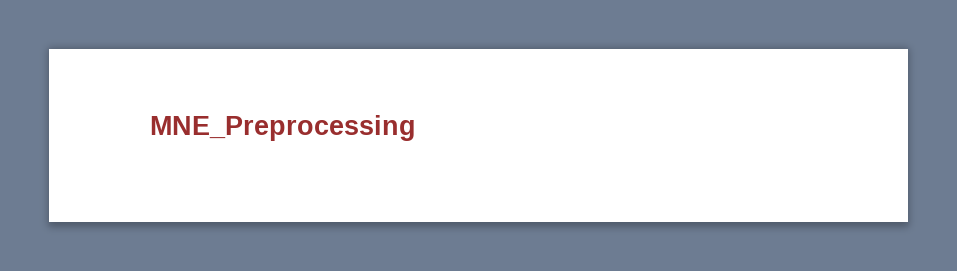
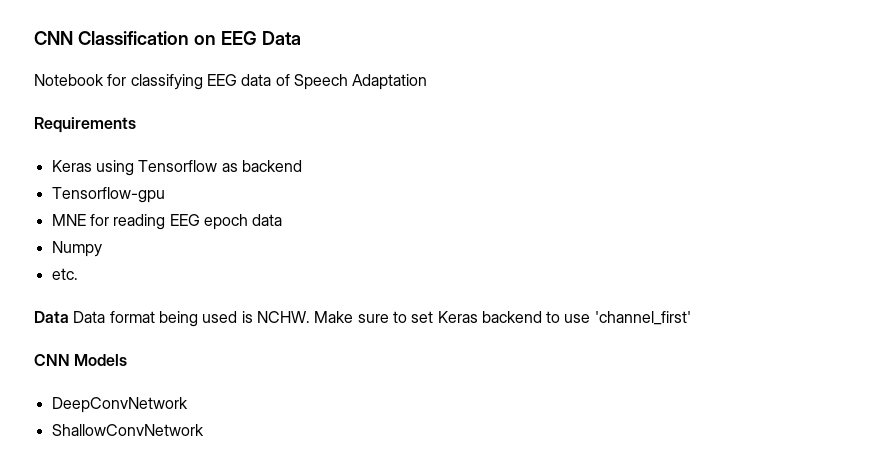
[150,115,416,141] MNE_Preprocessing -> [34,31,301,45] [34,74,428,90] [34,117,136,133] [51,160,302,176] [51,187,165,203] [51,214,283,230] [51,241,102,257] [51,268,78,280] [34,311,691,327] [34,354,128,366] [51,397,188,413] [51,424,204,436] CNN Classification on EEG Data // Notebook for classifying EEG data of Speech Adaptation // Requirements // Keras using Tensorflow as backend // Tensorflow-gpu // MNE for reading EEG epoch data // Numpy // etc. // Data Data format being used is NCHW. Make sure to set Keras backend to use 'channel_first' // CNN Models // DeepConvNetwork // ShallowConvNetwork

